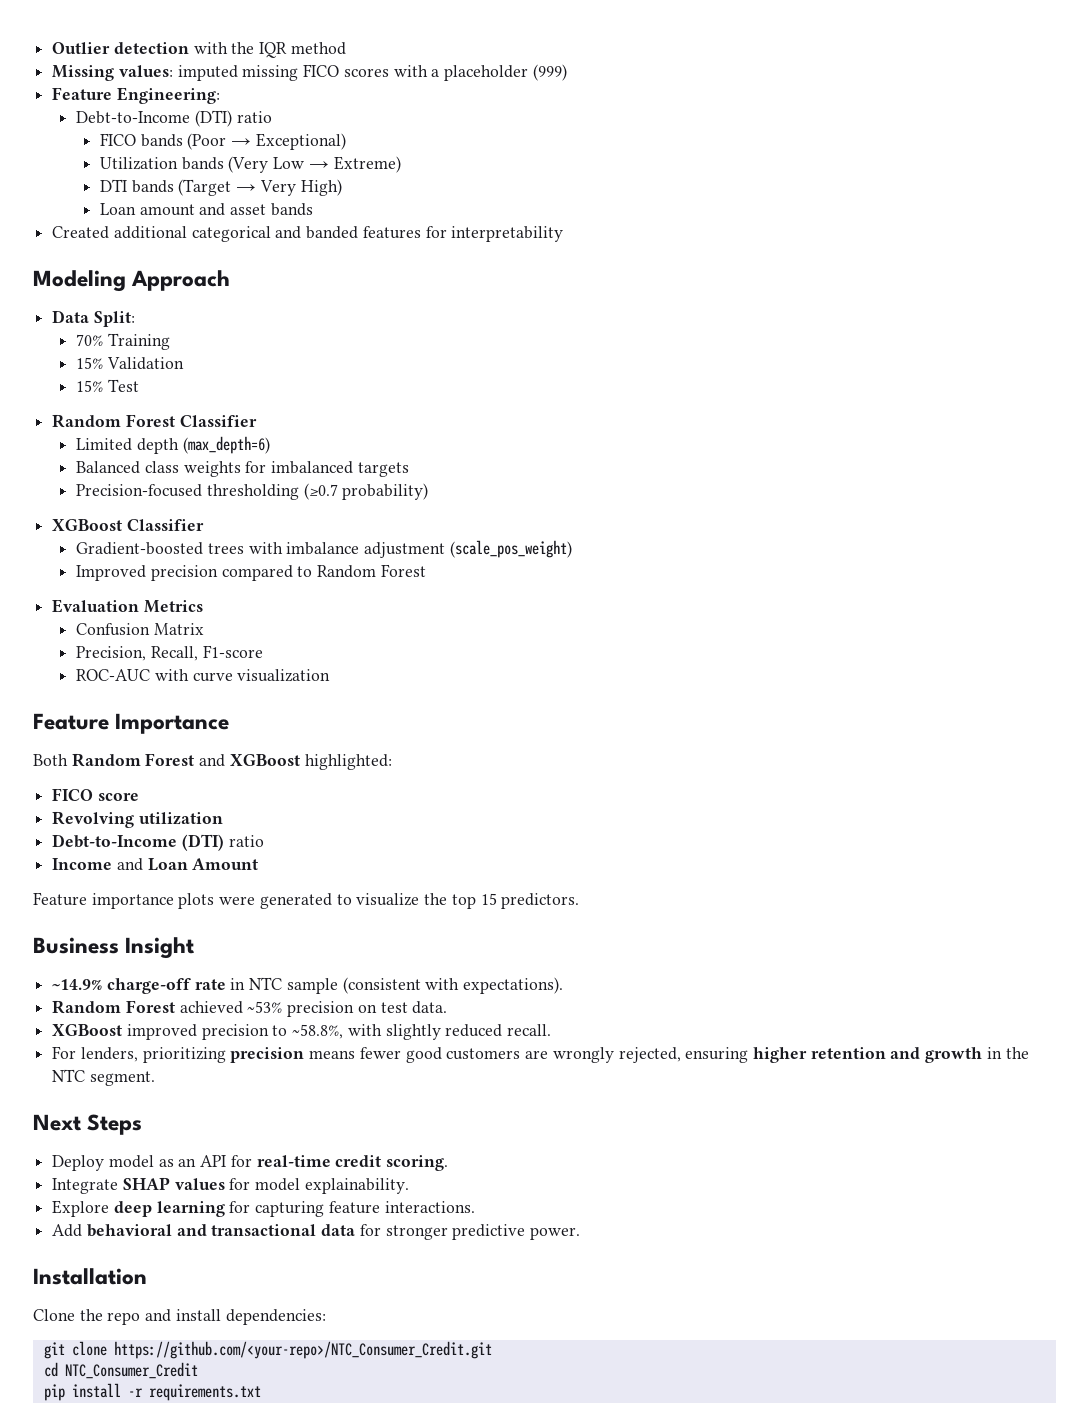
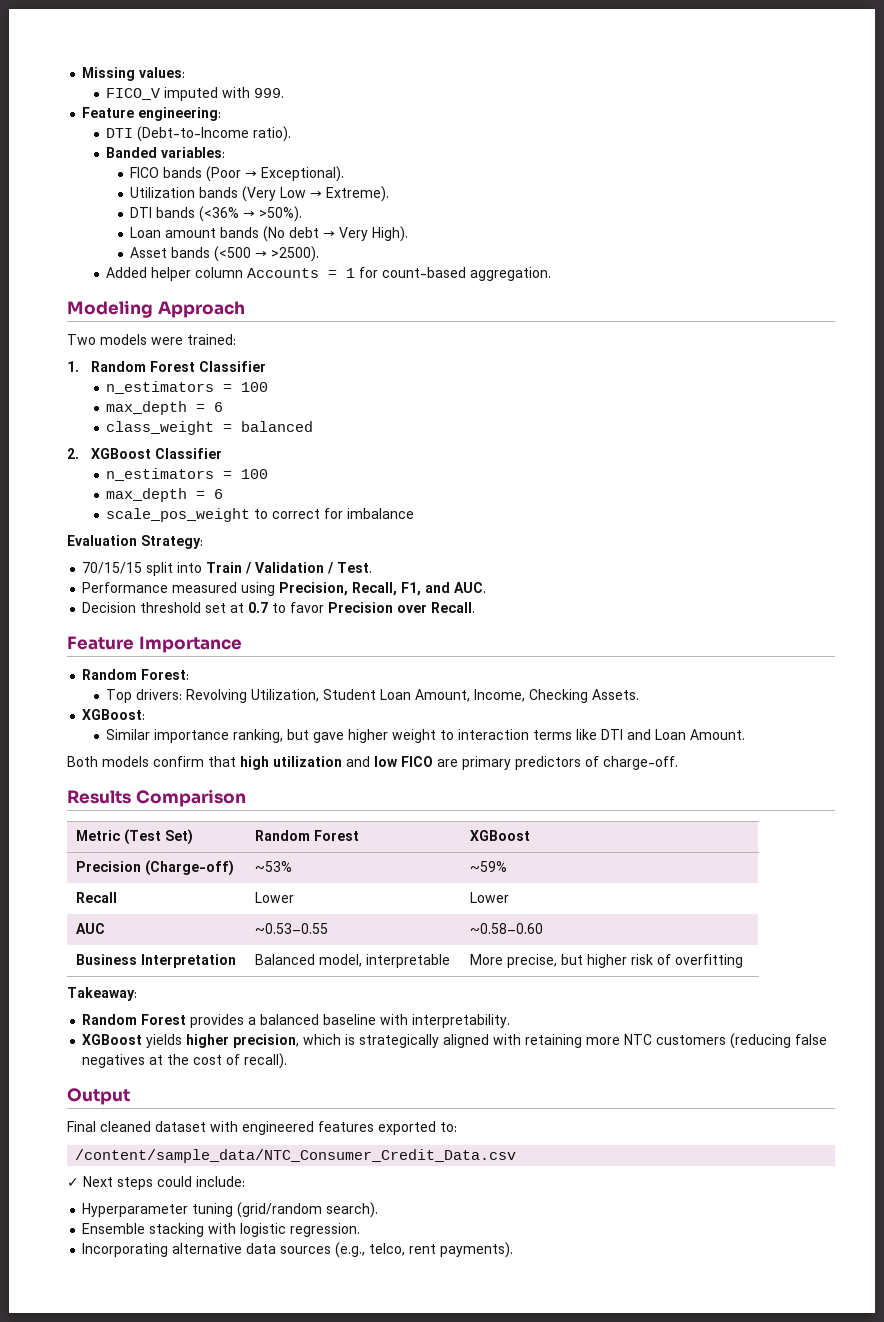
[52,42,346,58] [52,64,567,81] [52,87,220,104] [76,110,272,127] Outlier detection with the IQR method // Missing values: imputed missing FICO scores with a placeholder (999) // Feature Engineering: // Debt-to-Income (DTI) ratio -> [82,67,186,81] [106,87,285,101] [82,107,222,121] [106,126,292,142] [106,147,226,158] Missing values: // FICO_V imputed with 999. // Feature engineering: // DTI (Debt-to-Income ratio). // Banded variables:
[255,133,346,150] Exceptional) -> [261,166,345,182] Exceptional).
[333,156,401,173] Extreme) -> [326,186,390,202] Extreme).
[178,179,342,196] (Target → Very High) -> [199,206,303,222] (<36% → >50%).
[199,203,313,216] [52,226,564,242] [33,270,231,292] [52,310,135,327] [76,333,170,350] [76,357,184,370] [76,379,139,392] [52,414,257,428] [76,436,270,454] [76,461,409,477] [76,483,429,500] [52,519,204,531] [76,540,572,558] [76,564,426,581] [52,599,203,613] [76,623,204,636] [76,645,263,661] [76,669,331,682] [33,713,230,734] [33,753,392,770] [52,788,139,801] [52,811,223,828] [52,834,264,851] [52,858,259,871] [33,892,580,909] [33,937,195,959] [52,977,564,994] [52,1000,448,1017] [52,1024,552,1040] [52,1046,1029,1063] [52,1069,155,1086] [33,1114,143,1135] [52,1155,449,1171] [52,1177,409,1194] [52,1200,475,1217] [52,1224,581,1240] [33,1268,147,1285] [33,1309,326,1325] [43,1341,492,1359] [43,1362,198,1379] [43,1383,261,1401] and asset bands // Created additional categorical and banded features for interpretability // Modeling Approach // Data Split: // 70% Training // 15% Validation // 15% Test // Random Forest Classifier // Limited depth (max_depth=6) // Balanced class weights for imbalanced targets // Precision-focused thresholding (≥0.7 probability) // XGBoost Classifier // Gradient-boosted trees with imbalance adjustment (scale_pos_weight) // Improved precision compared to Random Forest // Evaluation Metrics // Confusion Matrix // Precision, Recall, F1-score // ROC-AUC with curve visualization // Feature Importance // Both Random Forest and XGBoost highlighted: // FICO score // Revolving utilization // Debt-to-Income (DTI) ratio // Income and Loan Amount // Feature importance plots were generated to visualize the top 15 predictors. // Business Insight // ~14.9% charge-off rate in NTC sample (consistent with expectations). // Random Forest achieved ~53% precision on test data. // XGBoost improved precision to ~58.8%, with slightly reduced recall. // For lenders, prioritizing precision means fewer good customers are wrongly rejected, ensuring higher retention and growth in the NTC segment. // Next Steps // Deploy model as an API for real-time credit scoring. // Integrate SHAP values for model explainability. // Explore deep learning for capturing feature interactions. // Add behavioral and transactional data for stronger predictive power. // Installation // Clone the repo and install dependencies: // git clone https://github.com/<your-repo>/NTC_Consumer_Credit.git // cd NTC_Consumer_Credit // pip install -r requirements.txt -> [220,226,409,242] [130,246,320,262] [106,267,552,281] [67,300,245,318] [67,334,236,345] [67,361,266,372] [106,381,269,394] [106,401,224,415] [106,421,314,435] [67,448,222,459] [106,468,269,481] [106,488,224,502] [106,508,415,522] [67,535,203,549] [82,562,373,576] [82,582,487,596] [82,602,476,613] [67,636,242,653] [82,669,190,680] [106,689,640,703] [82,709,146,720] [106,729,746,743] [67,756,678,770] [67,789,246,807] [75,829,193,845] [254,830,359,841] [469,830,530,841] [75,860,234,876] [254,861,292,872] [469,861,507,872] [75,892,117,903] [254,892,294,903] [469,892,509,903] [75,923,105,934] [254,923,328,934] [469,923,543,934] [75,954,236,968] [254,954,450,968] [469,954,743,968] [67,987,137,1001] [82,1014,511,1028] [82,1033,828,1049] [82,1053,288,1069] [67,1088,130,1105] [67,1121,457,1135] [75,1149,517,1163] [67,1176,245,1190] [82,1202,379,1218] [82,1223,361,1237] [82,1242,514,1258] bands (No debt → Very High). // Asset bands (<500 → >2500). // Added helper column Accounts = 1 for count-based aggregation. // Modeling Approach // Two models were trained: // 1. Random Forest Classifier // n_estimators = 100 // max_depth = 6 // class_weight = balanced // 2. XGBoost Classifier // n_estimators = 100 // max_depth = 6 // scale_pos_weight to correct for imbalance // Evaluation Strategy: // 70/15/15 split into Train / Validation / Test. // Performance measured using Precision, Recall, F1, and AUC. // Decision threshold set at 0.7 to favor Precision over Recall. // Feature Importance // Random Forest: // Top drivers: Revolving Utilization, Student Loan Amount, Income, Checking Assets. // XGBoost: // Similar importance ranking, but gave higher weight to interaction terms like DTI and Loan Amount. // Both models confirm that high utilization and low FICO are primary predictors of charge-off. // Results Comparison // Metric (Test Set) | Random Forest | XGBoost // Precision (Charge-off) | ~53% | ~59% // Recall | Lower | Lower // AUC | ~0.53–0.55 | ~0.58–0.60 // Business Interpretation | Balanced model, interpretable | More precise, but higher risk of overfitting // Takeaway: // Random Forest provides a balanced baseline with interpretability. // XGBoost yields higher precision, which is strategically aligned with retaining more NTC customers (reducing false negatives at the cost of recall). // Output // Final cleaned dataset with engineered features exported to: // /content/sample_data/NTC_Consumer_Credit_Data.csv // ✓ Next steps could include: // Hyperparameter tuning (grid/random search). // Ensemble stacking with logistic regression. // Incorporating alternative data sources (e.g., telco, rent payments).

